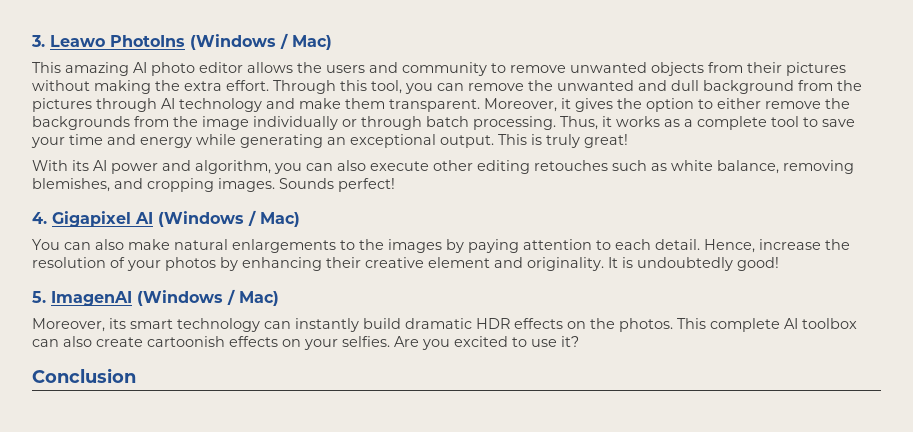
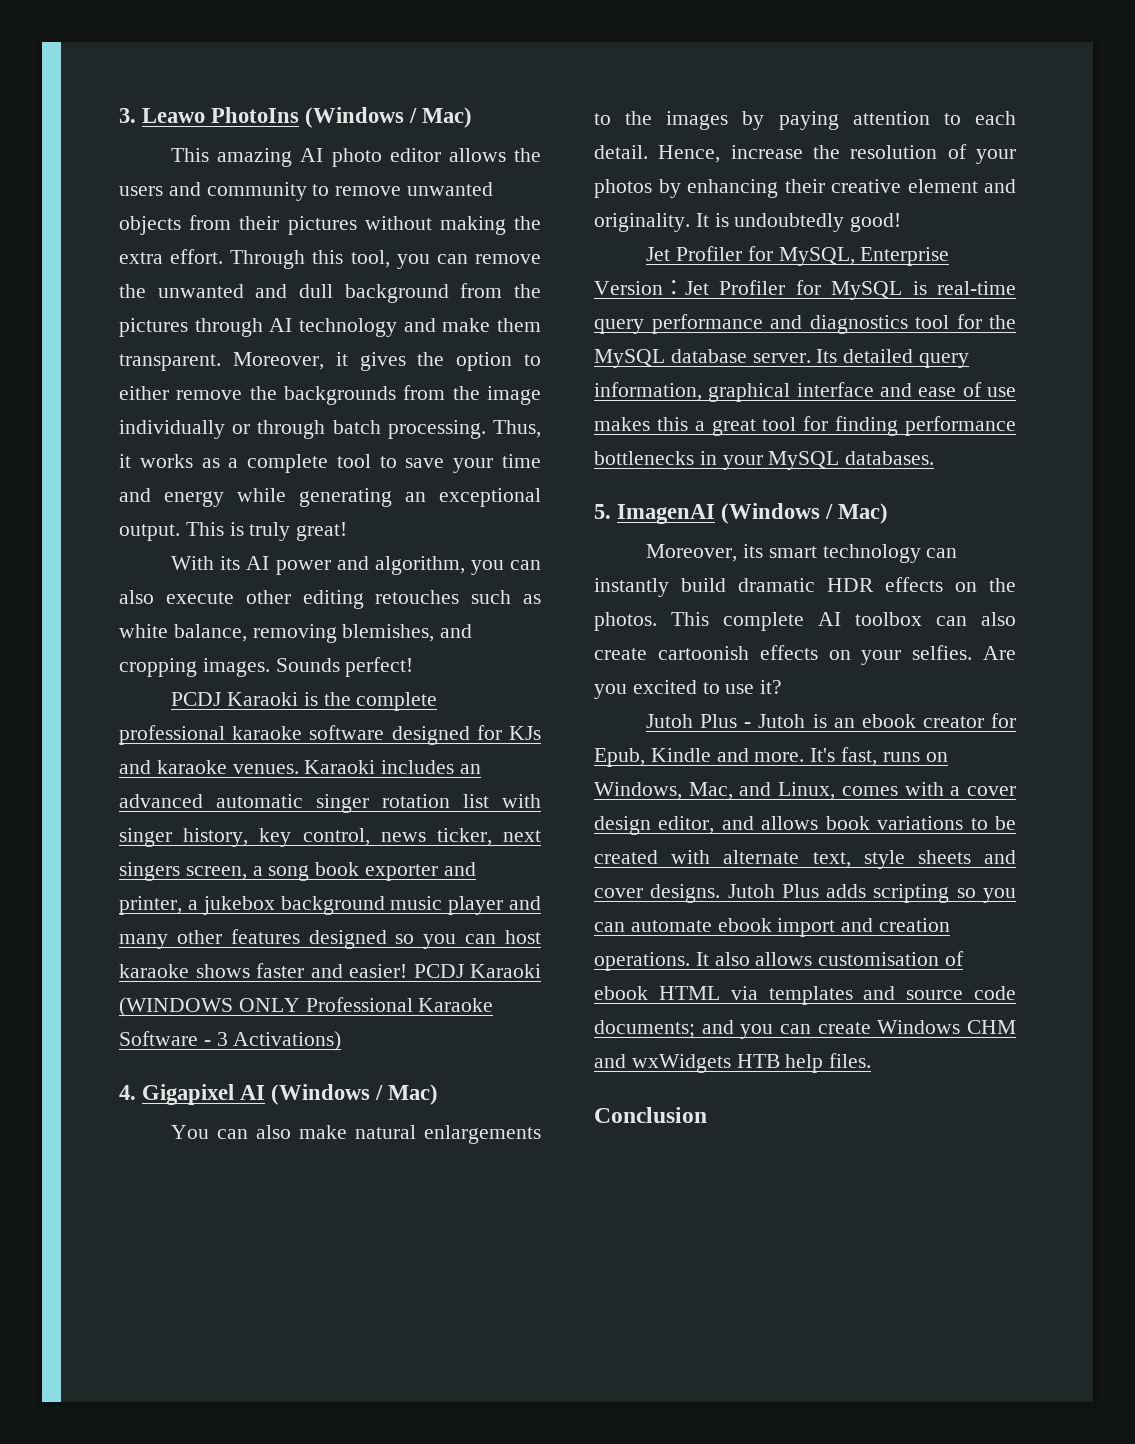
(395, 185) none -> [171,692,438,711] [119,725,541,745] [119,760,482,774] [119,794,541,813] [119,828,541,847] [119,862,476,881] [119,896,541,915] [119,929,541,949] [119,963,541,978] [119,997,494,1017] [119,1031,342,1051] // PCDJ Karaoki is the complete professional karaoke software designed for KJs and karaoke venues. Karaoki includes an advanced automatic singer rotation list with singer history, key control, news ticker, next singers screen, a song book exporter and printer, a jukebox background music player and many other features designed so you can host karaoke shows faster and easier! PCDJ Karaoki (WINDOWS ONLY Professional Karaoke Software - 3 Activations)
(779, 264) none -> [646,246,950,266] [594,280,1016,300] [594,314,1016,334] [594,349,970,368] [594,382,1016,402] [594,416,1016,436] [594,451,935,470] // Jet Profiler for MySQL, Enterprise Version：Jet Profiler for MySQL is real-time query performance and diagnostics tool for the MySQL database server. Its detailed query information, graphical interface and ease of use makes this a great tool for finding performance bottlenecks in your MySQL databases.
(579, 341) none -> [646,713,1016,728] [594,747,948,767] [594,782,1016,800] [594,816,1016,835] [594,850,1016,869] [594,884,1016,903] [594,918,951,937] [594,951,965,971] [594,986,1016,1005] [594,1020,1016,1039] [594,1053,872,1073] // Jutoh Plus - Jutoh is an ebook creator for Epub, Kindle and more. It's fast, runs on Windows, Mac, and Linux, comes with a cover design editor, and allows book variations to be created with alternate text, style sheets and cover designs. Jutoh Plus adds scripting so you can automate ebook import and creation operations. It also allows customisation of ebook HTML via templates and source code documents; and you can create Windows CHM and wxWidgets HTB help files.

